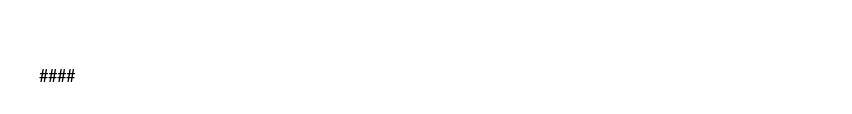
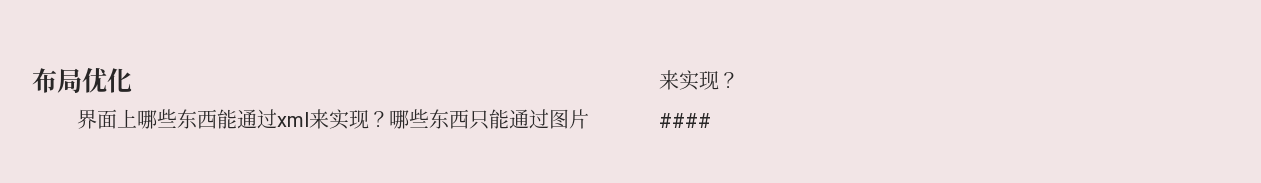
(39, 75) none -> [32,67,132,93] [76,109,589,130] [659,70,739,91] 布局优化 // 界面上哪些东西能通过xml来实现？哪些东西只能通过图片来实现？ //

